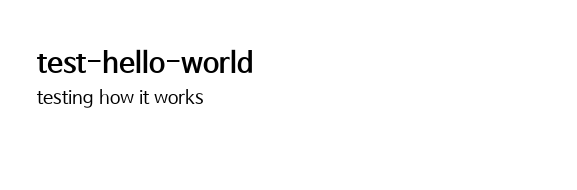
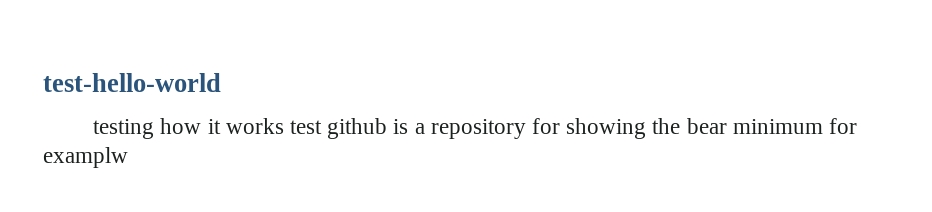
(204, 96) none -> [289,118,858,139] [43,147,128,168] test github is a repository for showing the bear minimum for examplw

